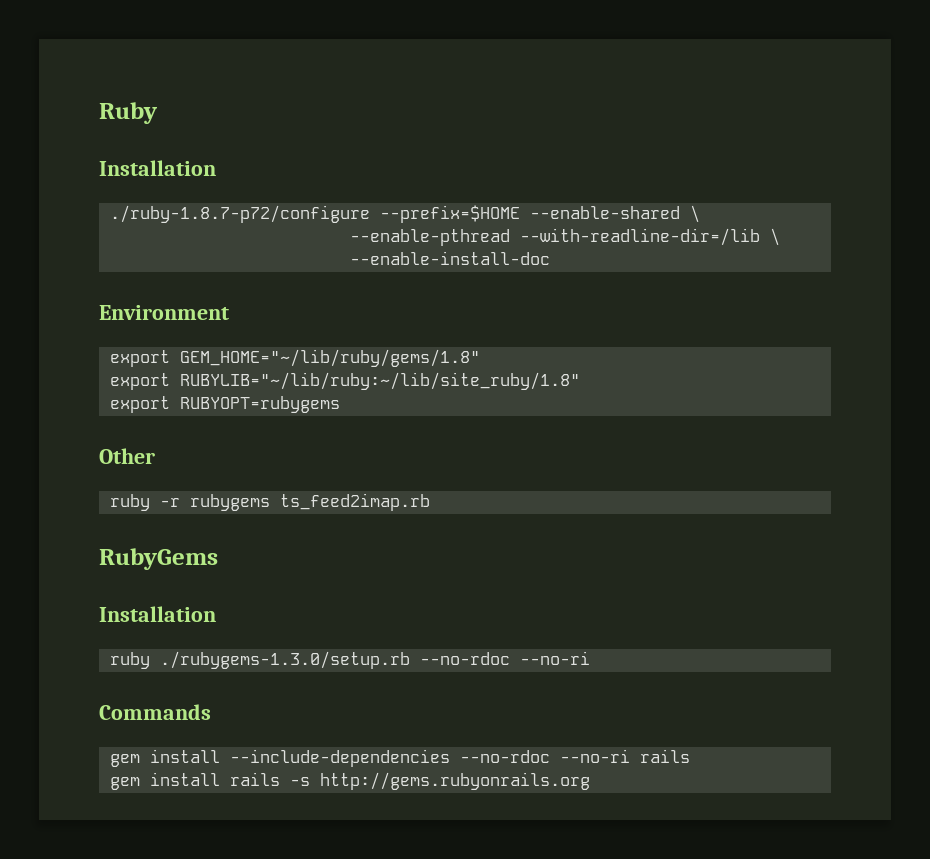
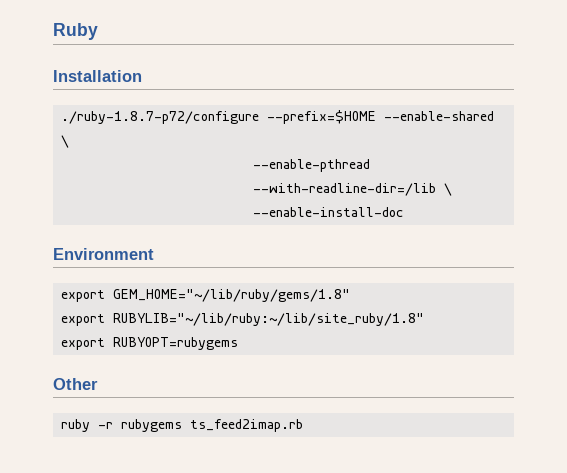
[99,548,218,570] [99,606,216,622] [109,651,590,669] [99,704,211,720] [109,749,690,767] [109,772,590,790] // RubyGems // Installation // ruby ./rubygems-1.3.0/setup.rb --no-rdoc --no-ri // Commands // gem install --include-dependencies --no-rdoc --no-ri rails // gem install rails -s http://gems.rubyonrails.org -> (304, 425) none

